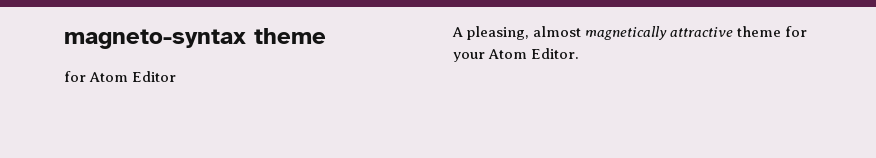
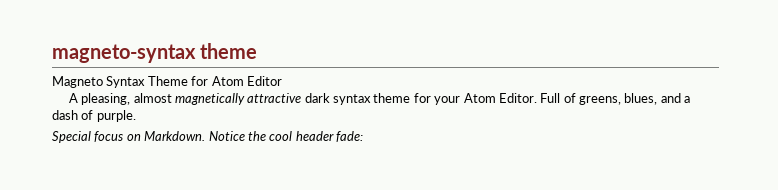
(326, 36) none -> [52,76,188,88] Magneto Syntax Theme
(734, 32) none -> [304,93,372,105] dark syntax
(580, 53) none -> [540,93,691,105] [52,110,136,122] [52,131,363,143] Full of greens, blues, and a dash of purple. // Special focus on Markdown. Notice the cool header fade:

